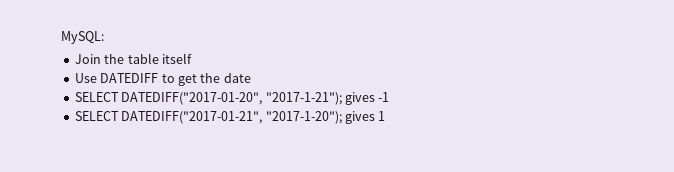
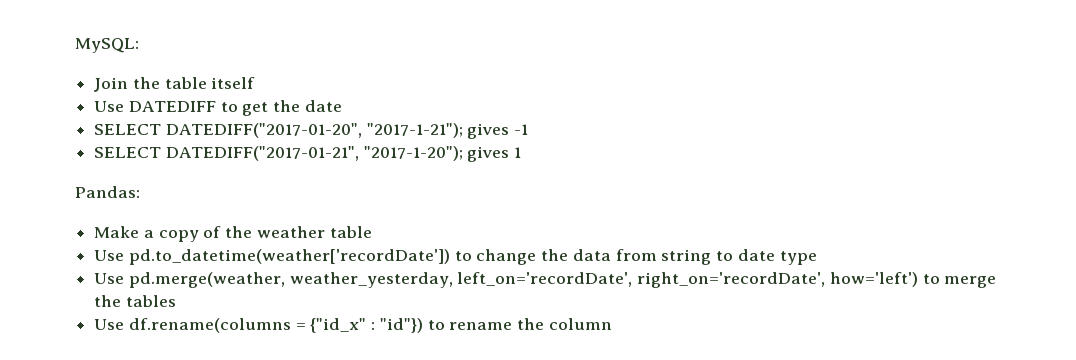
(386, 116) none -> [75,186,140,198] [94,226,372,242] [94,249,817,265] [94,272,997,288] [94,295,176,307] [94,318,612,333] // Pandas: // Make a copy of the weather table // Use pd.to_datetime(weather['recordDate']) to change the data from string to date type // Use pd.merge(weather, weather_yesterday, left_on='recordDate', right_on='recordDate', how='left') to merge the tables // Use df.rename(columns = {"id_x" : "id"}) to rename the column

